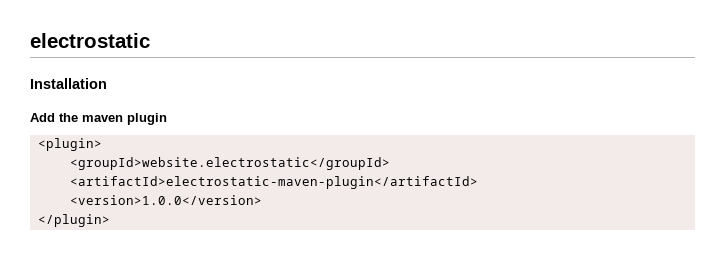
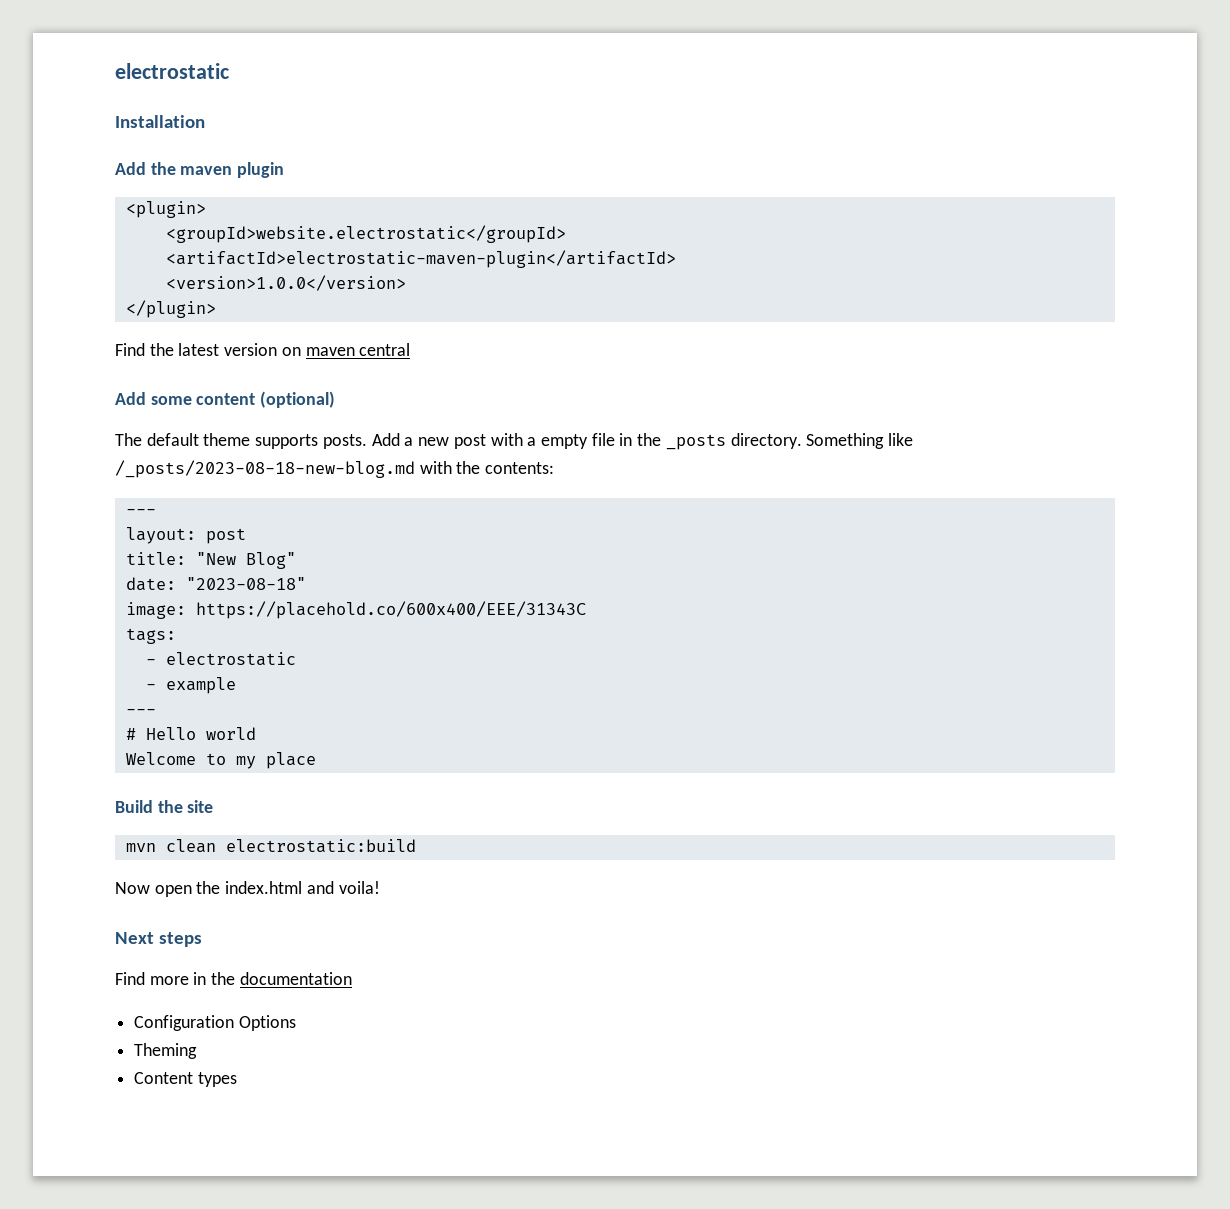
(110, 220) none -> [115,343,411,356] [115,391,336,408] [115,433,914,450] [115,460,555,478] [125,509,156,515] [125,527,246,544] [125,552,296,569] [125,577,306,591] [125,601,586,619] [125,628,176,644] [145,652,296,666] [145,677,236,694] [125,709,156,715] [125,727,256,740] [125,752,316,769] [115,800,214,813] [125,839,416,853] [115,881,380,897] [115,932,202,947] [115,972,352,985] [134,1015,296,1031] [134,1043,198,1059] [134,1072,237,1087] // Find the latest version on maven central // Add some content (optional) // The default theme supports posts. Add a new post with a empty file in the _posts directory. Something like /_posts/2023-08-18-new-blog.md with the contents: // --- // layout: post // title: "New Blog" // date: "2023-08-18" // image: https://placehold.co/600x400/EEE/31343C // tags: // - electrostatic // - example // --- // # Hello world // Welcome to my place // Build the site // mvn clean electrostatic:build // Now open the index.html and voila! // Next steps // Find more in the documentation // Configuration Options // Theming // Content types

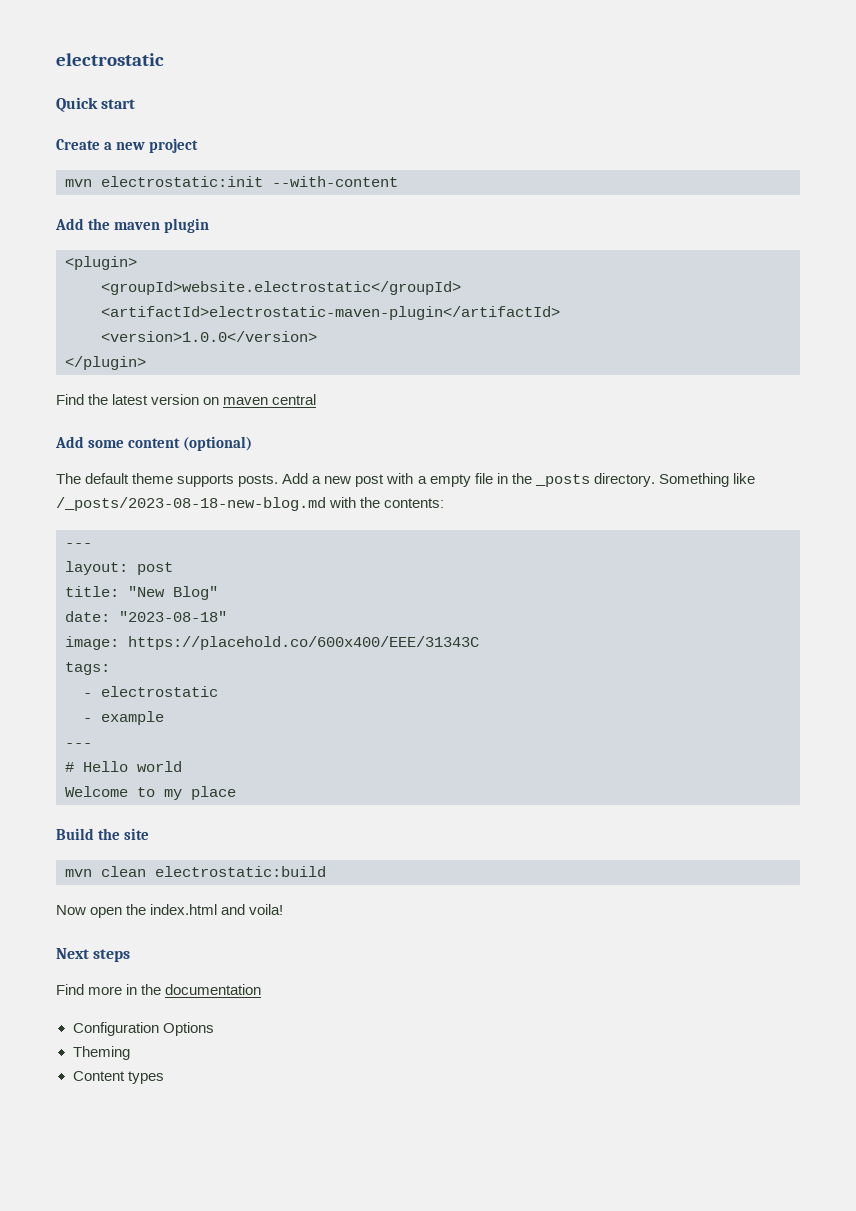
[115,63,229,79] [115,115,205,128] electrostatic // Installation -> [56,53,164,66] [56,97,136,112] [56,138,199,153] [65,176,398,187] electrostatic // Quick start // Create a new project // mvn electrostatic:init --with-content

